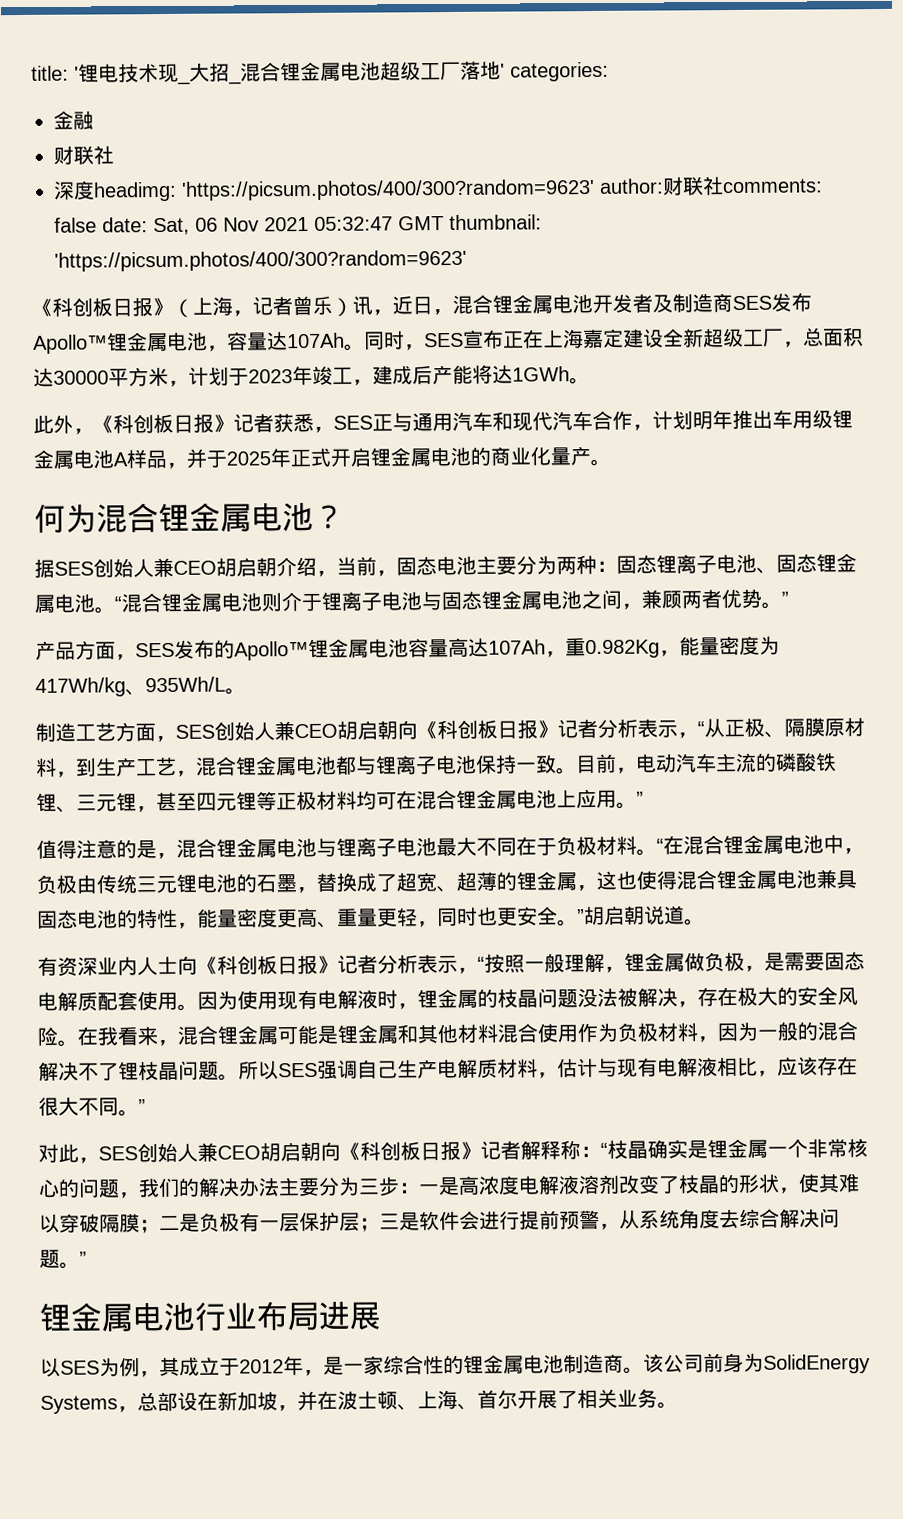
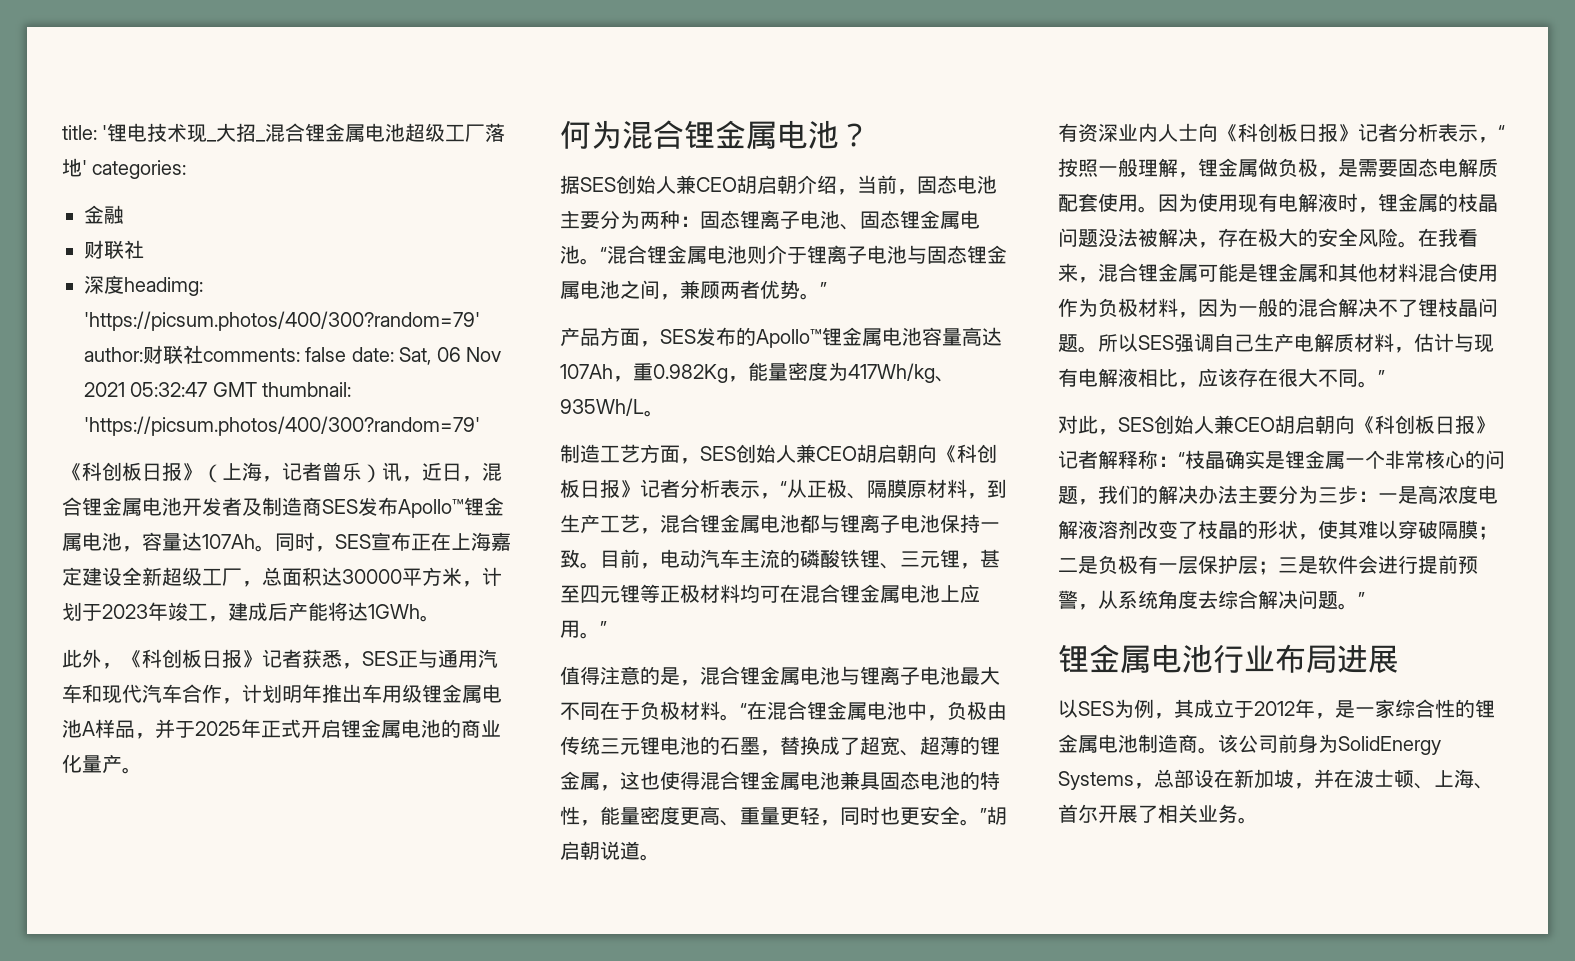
[181,178,595,201] 'https://picsum.photos/400/300?random=9623' -> [84,311,480,331] 'https://picsum.photos/400/300?random=79'
[54,249,467,272] 'https://picsum.photos/400/300?random=9623' -> [84,416,480,436] 'https://picsum.photos/400/300?random=79'

